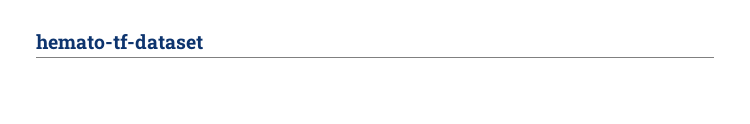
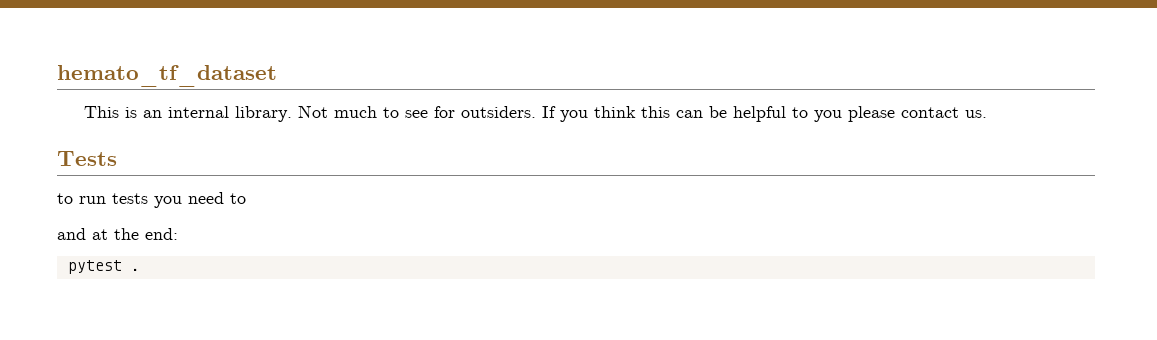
[36,33,203,50] hemato-tf-dataset -> [57,65,277,87] [84,105,988,122] [57,151,117,166] [57,192,246,208] [57,228,178,240] [67,260,140,274] hemato_tf_dataset // This is an internal library. Not much to see for outsiders. If you think this can be helpful to you please contact us. // Tests // to run tests you need to // and at the end: // pytest .

